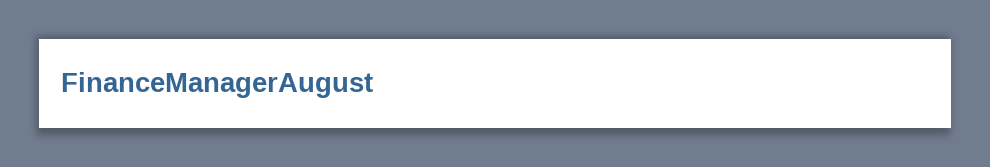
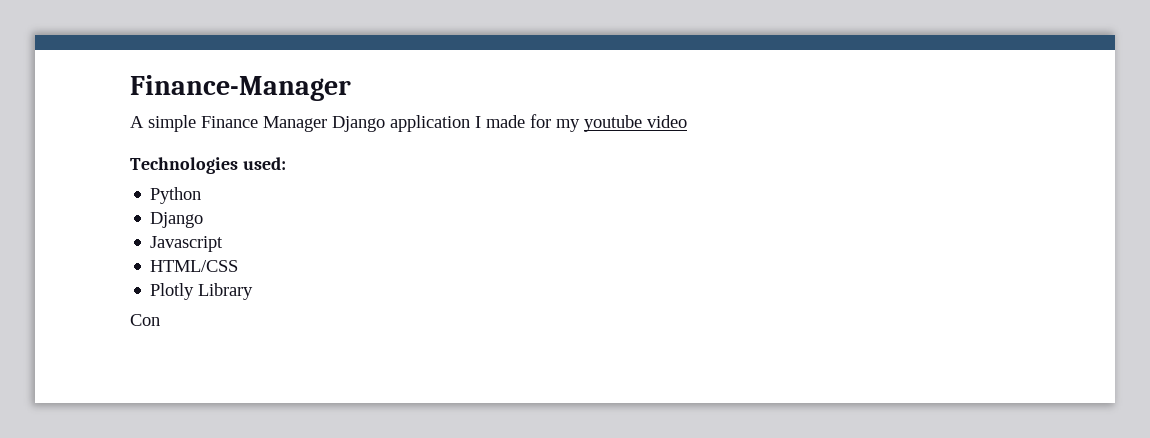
[61,72,373,98] FinanceManagerAugust -> [130,75,351,101] [130,114,687,132] [130,157,286,174] [150,187,202,204] [150,212,204,228] [150,236,224,252] [150,260,239,272] [150,283,254,300] [130,314,160,326] Finance-Manager // A simple Finance Manager Django application I made for my youtube video // Technologies used: // Python // Django // Javascript // HTML/CSS // Plotly Library // Con

